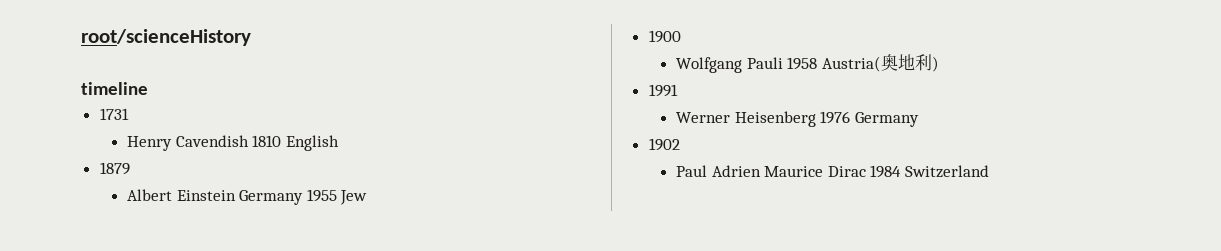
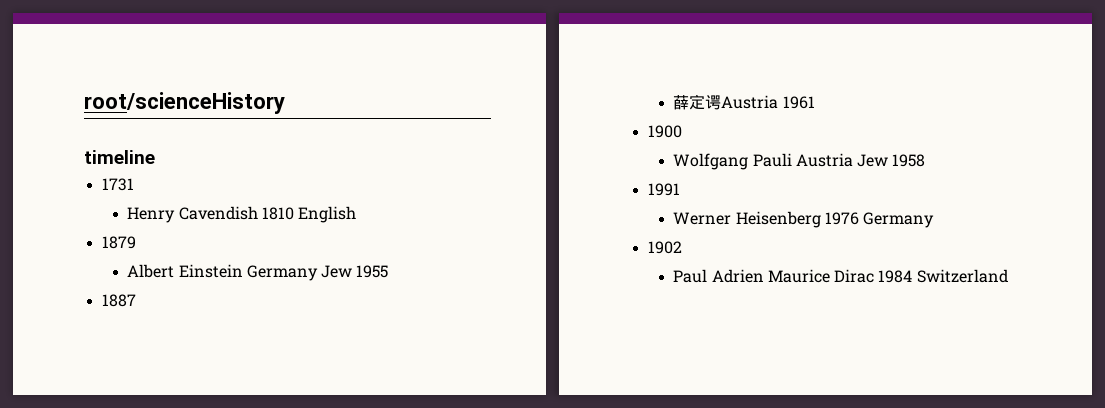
(304, 197) none -> [321,265,353,278] Jew
[340,190,368,205] Jew -> [101,294,136,307] [673,94,815,110] // 1887 // 薛定谔Austria 1961
(783, 63) none -> [795,153,889,167] Austria Jew
[821,54,939,72] Austria(奥地利) -> (926, 160) none

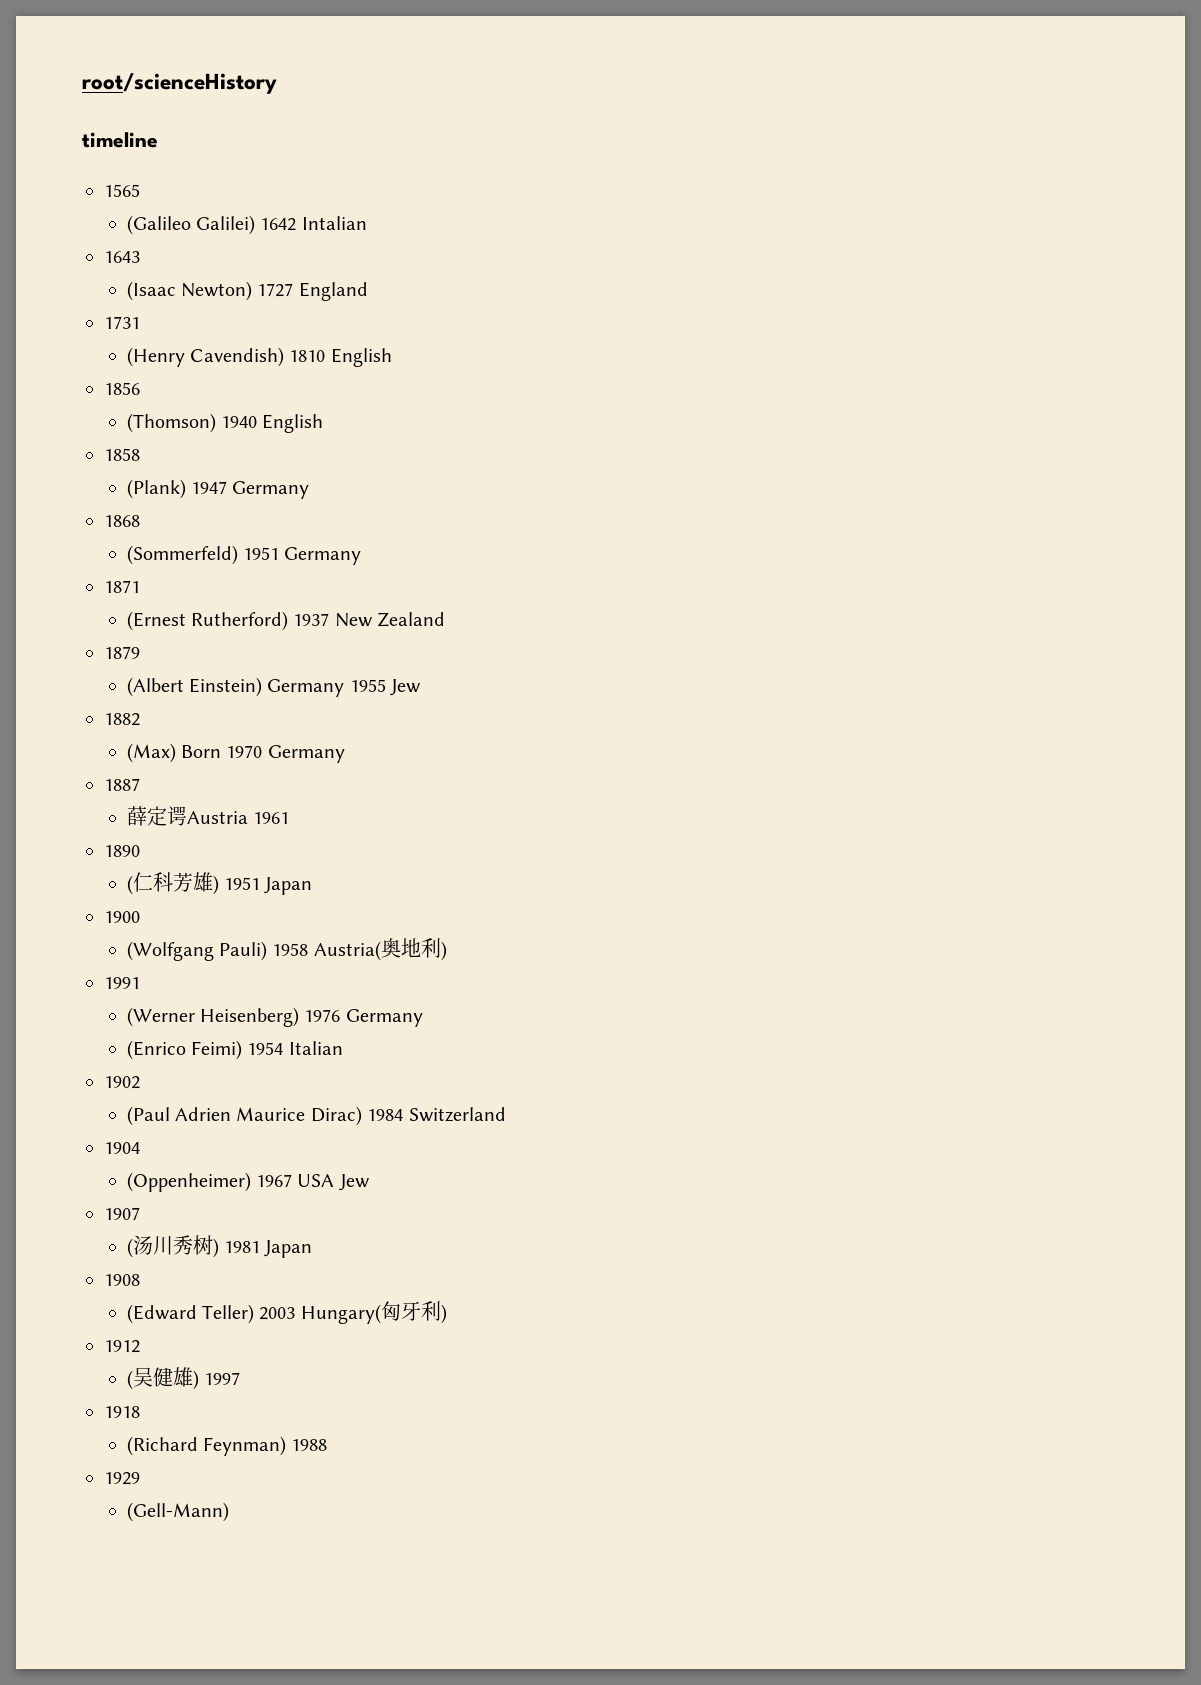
(155, 157) none -> [104,184,140,197] [126,215,367,235] [104,251,140,263] [126,281,368,301] // 1565 // (Galileo Galilei) 1642 Intalian // 1643 // (Isaac Newton) 1727 England
[127,206,258,223] Henry Cavendish -> [126,347,284,367] (Henry Cavendish)
[101,236,136,249] [127,264,389,281] 1879 // Albert Einstein Germany Jew 1955 -> [104,382,140,395] [126,413,324,433] [104,448,140,461] [126,479,310,499] [104,515,140,527] [126,545,362,565] [104,580,140,593] [126,611,446,631] [104,646,140,659] [126,677,422,697] [104,713,140,726] [126,743,345,763] 1856 // (Thomson) 1940 English // 1858 // (Plank) 1947 Germany // 1868 // (Sommerfeld) 1951 Germany // 1871 // (Ernest Rutherford) 1937 New Zealand // 1879 // (Albert Einstein) Germany 1955 Jew // 1882 // (Max) Born 1970 Germany
[647,125,682,138] [673,153,926,170] 1900 // Wolfgang Pauli Austria Jew 1958 -> [104,845,140,857] [126,872,313,895] [104,911,140,923] [126,938,447,961] 1890 // (仁科芳雄) 1951 Japan // 1900 // (Wolfgang Pauli) 1958 Austria(奥地利)
[673,211,821,228] Werner Heisenberg -> [126,1007,299,1027] (Werner Heisenberg)
(935, 220) none -> [126,1040,343,1060] // (Enrico Feimi) 1954 Italian
[673,269,708,283] Paul -> [126,1106,170,1126] (Paul
[834,269,875,283] Dirac -> [310,1106,362,1126] Dirac)
(1008, 276) none -> [104,1142,140,1154] [126,1172,370,1192] [104,1207,140,1220] [126,1235,313,1258] [104,1274,140,1286] [126,1301,447,1324] [104,1340,140,1353] [126,1367,240,1390] [104,1406,140,1418] [126,1436,328,1456] [104,1472,140,1485] [126,1502,229,1522] // 1904 // (Oppenheimer) 1967 USA Jew // 1907 // (汤川秀树) 1981 Japan // 1908 // (Edward Teller) 2003 Hungary(匈牙利) // 1912 // (吴健雄) 1997 // 1918 // (Richard Feynman) 1988 // 1929 // (Gell-Mann)

